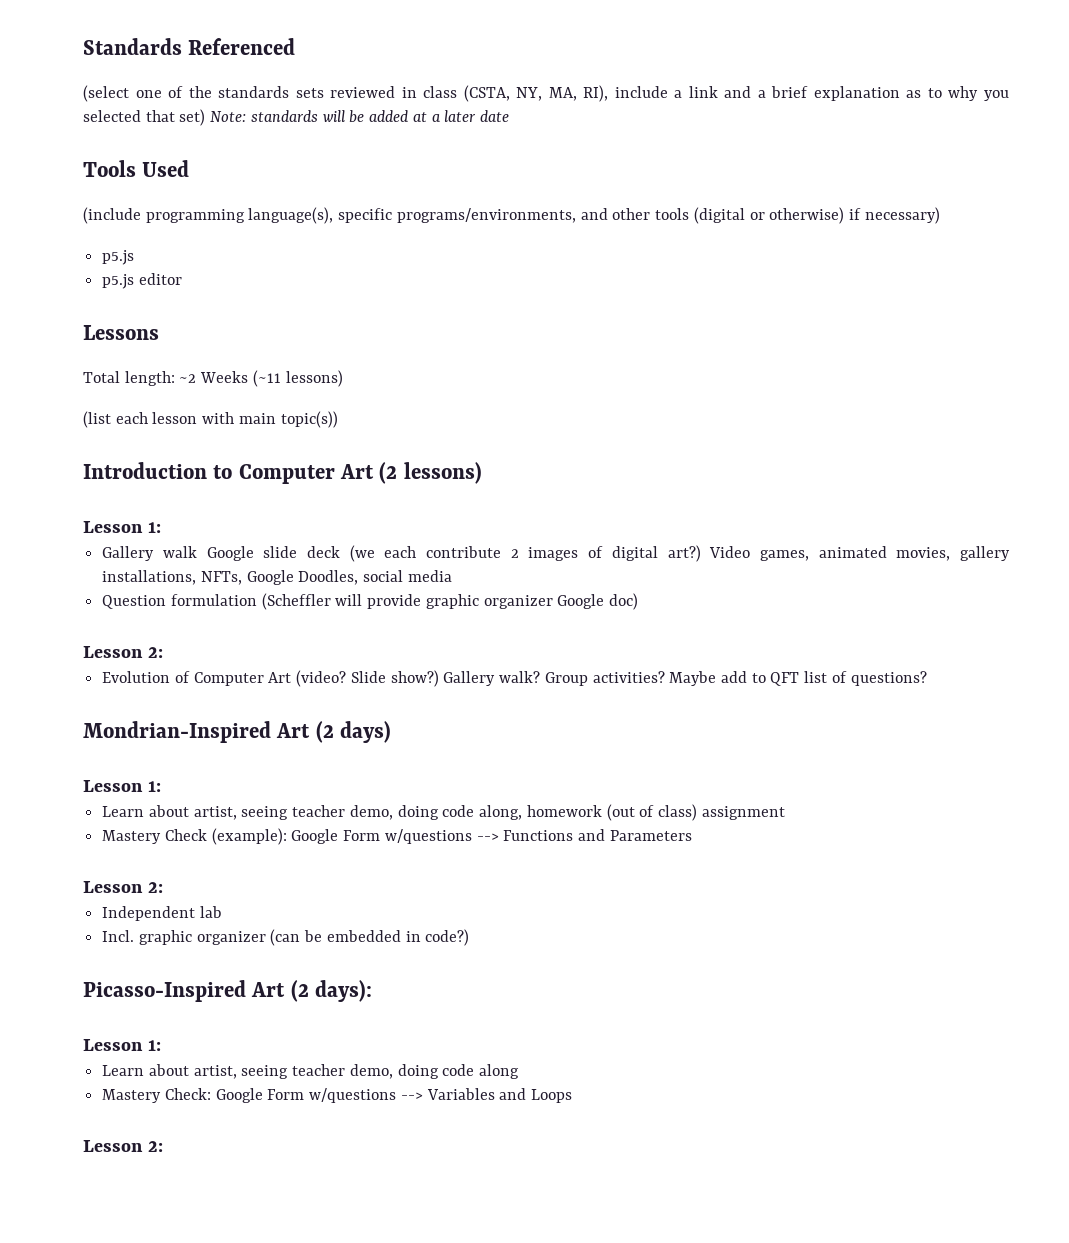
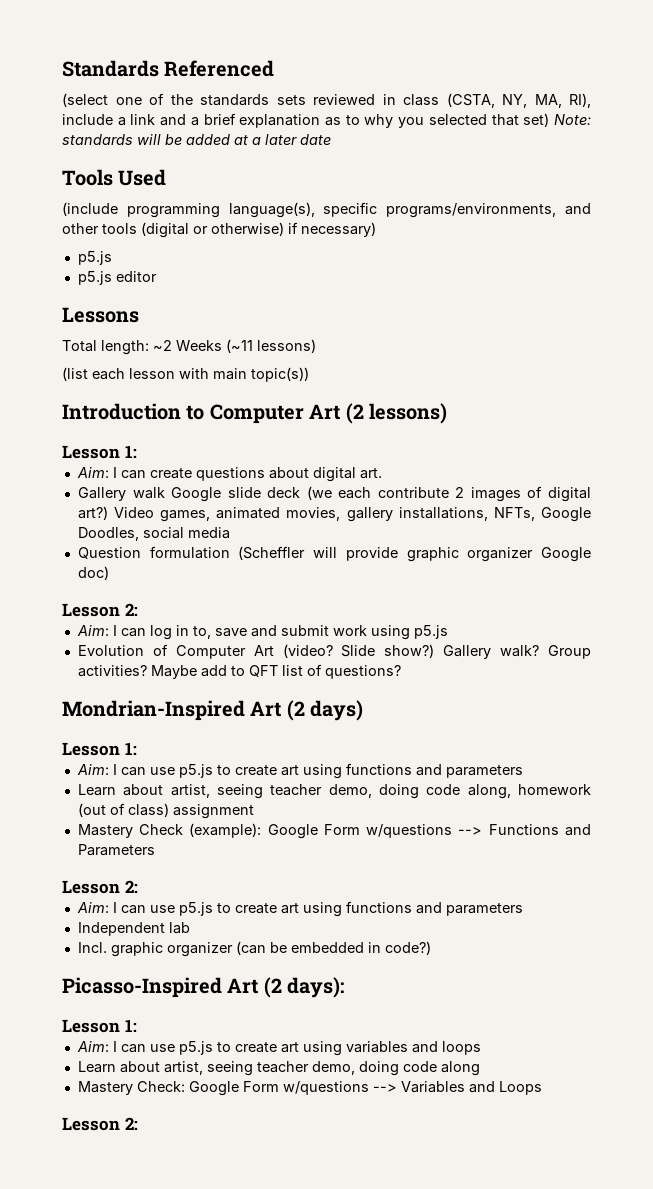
(161, 527) none -> [76,467,382,482] // Aim: I can create questions about digital art.
(163, 652) none -> [76,625,448,640] // Aim: I can log in to, save and submit work using p5.js
(161, 786) none -> [76,763,523,779] // Aim: I can use p5.js to create art using functions and parameters
(163, 887) none -> [76,901,523,917] // Aim: I can use p5.js to create art using functions and parameters
(161, 1045) none -> [76,1041,481,1056] // Aim: I can use p5.js to create art using variables and loops

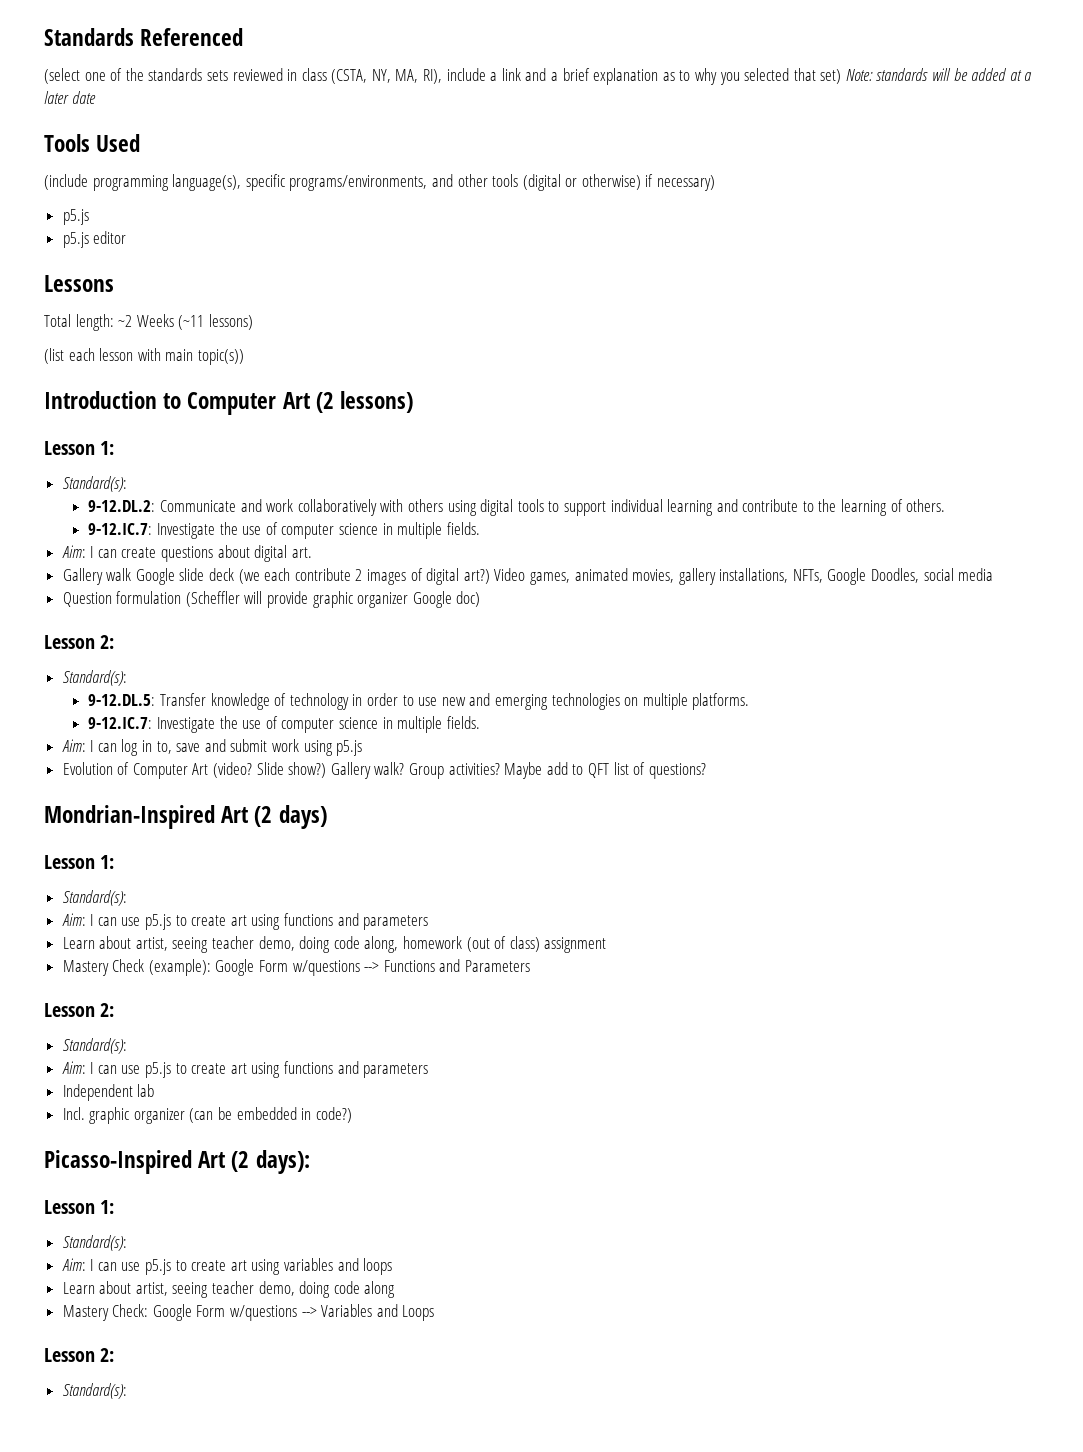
(137, 451) none -> [62,476,127,492] [88,499,946,516] [88,522,480,539] // Standard(s): // 9-12.DL.2: Communicate and work collaboratively with others using digital tools to support individual learning and contribute to the learning of others. // 9-12.IC.7: Investigate the use of computer science in multiple fields.
(138, 609) none -> [62,670,127,686] [88,693,750,710] [88,716,480,733] // Standard(s): // 9-12.DL.5: Transfer knowledge of technology in order to use new and emerging technologies on multiple platforms. // 9-12.IC.7: Investigate the use of computer science in multiple fields.
(137, 748) none -> [62,890,127,906] // Standard(s):
(138, 886) none -> [62,1038,127,1054] // Standard(s):
(137, 1025) none -> [62,1235,127,1251] // Standard(s):
(138, 1123) none -> [62,1383,127,1399] // Standard(s):

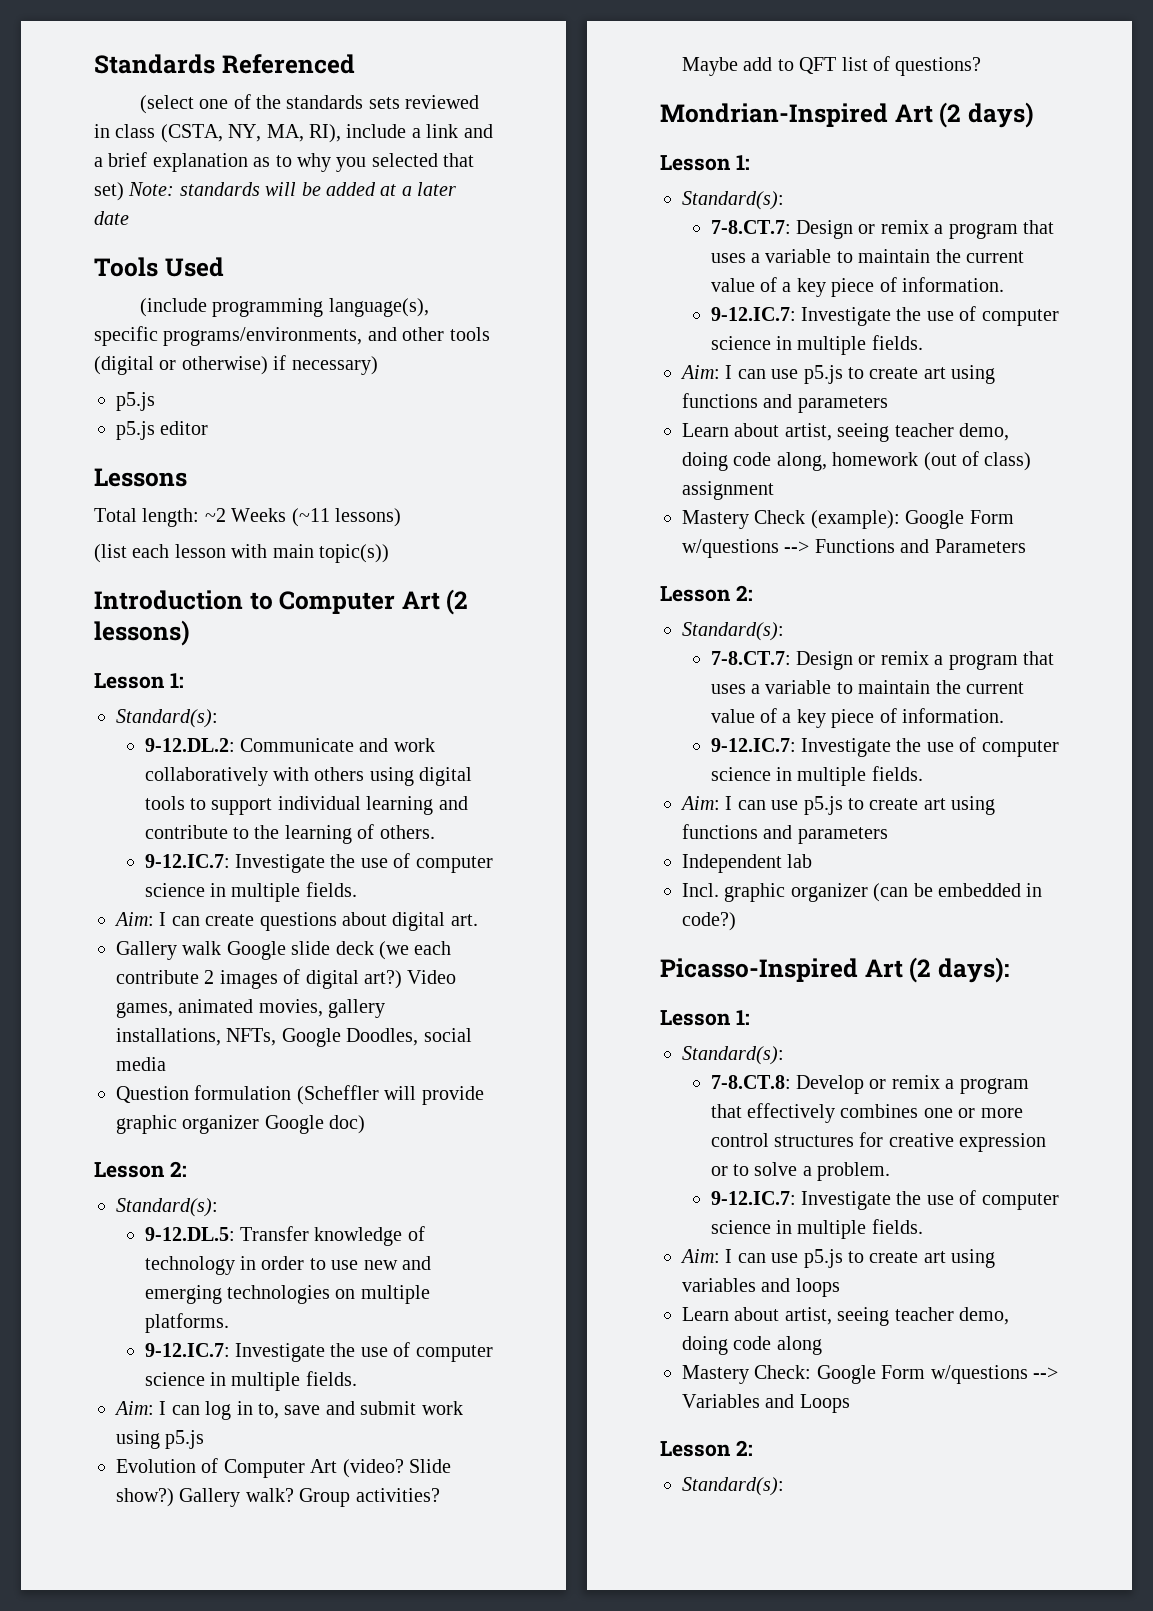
(127, 898) none -> [710,220,1055,239] [710,249,1025,263] [710,277,1005,297] [710,306,1059,326] [710,335,923,355] // 7-8.CT.7: Design or remix a program that uses a variable to maintain the current value of a key piece of information. // 9-12.IC.7: Investigate the use of computer science in multiple fields.
(127, 1046) none -> [710,651,1055,670] [710,680,1025,694] [710,708,1005,728] [710,737,1059,757] [710,766,923,786] // 7-8.CT.7: Design or remix a program that uses a variable to maintain the current value of a key piece of information. // 9-12.IC.7: Investigate the use of computer science in multiple fields.
(127, 1243) none -> [710,1075,1029,1094] [710,1103,1023,1123] [710,1132,1047,1152] [710,1162,891,1181] [710,1190,1059,1210] [710,1219,923,1239] // 7-8.CT.8: Develop or remix a program that effectively combines one or more control structures for creative expression or to solve a problem. // 9-12.IC.7: Investigate the use of computer science in multiple fields.

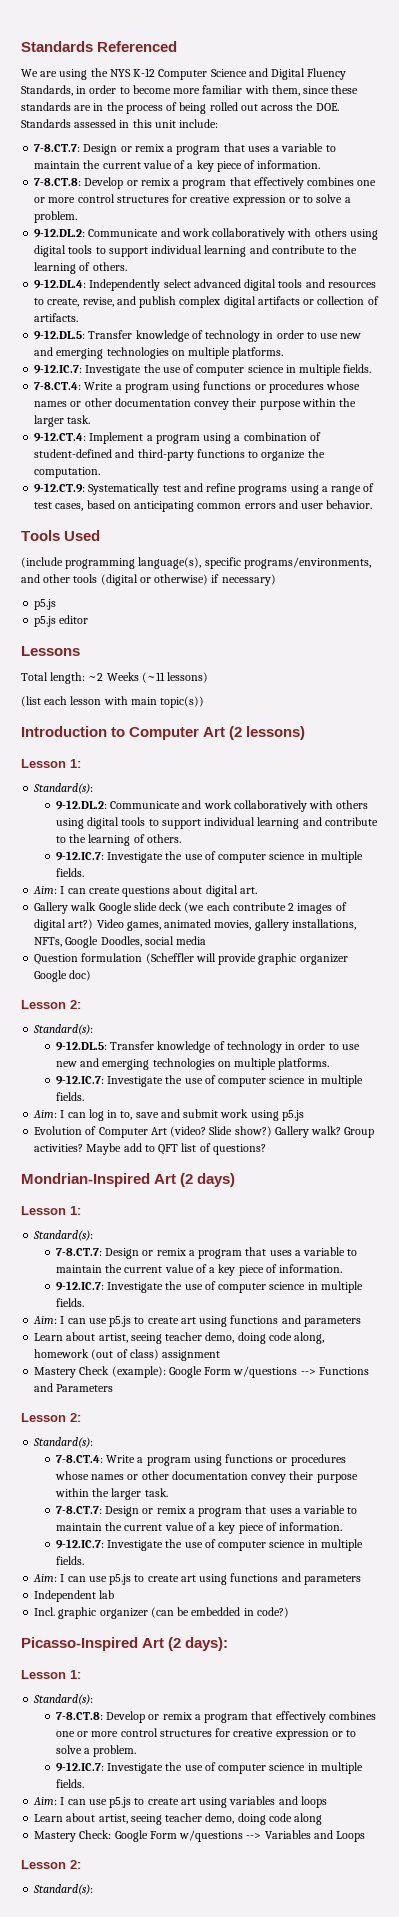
[139,94,480,114] [94,124,493,143] [94,152,475,172] [94,182,457,201] [94,211,129,225] (select one of the standards sets reviewed in class (CSTA, NY, MA, RI), include a link and a brief explanation as to why you selected that set) Note: standards will be added at a later date -> [21,68,347,80] [21,85,359,96] [21,102,339,114] [21,119,219,128] [34,143,336,155] [34,160,321,172] [34,177,377,189] [34,194,351,206] [34,211,78,223] [34,228,378,240] [34,245,358,257] [34,262,127,274] [34,279,376,291] [34,296,379,308] [34,313,79,322] [34,330,362,342] [34,347,284,359] [34,364,372,376] [34,381,361,393] [34,398,357,410] [34,415,91,427] [34,432,321,444] [34,449,325,461] [34,467,101,478] [34,483,375,495] [34,500,373,512] We are using the NYS K-12 Computer Science and Digital Fluency Standards, in order to become more familiar with them, since these standards are in the process of being rolled out across the DOE. Standards assessed in this unit include: // 7-8.CT.7: Design or remix a program that uses a variable to maintain the current value of a key piece of information. // 7-8.CT.8: Develop or remix a program that effectively combines one or more control structures for creative expression or to solve a problem. // 9-12.DL.2: Communicate and work collaboratively with others using digital tools to support individual learning and contribute to the learning of others. // 9-12.DL.4: Independently select advanced digital tools and resources to create, revise, and publish complex digital artifacts or collection of artifacts. // 9-12.DL.5: Transfer knowledge of technology in order to use new and emerging technologies on multiple platforms. // 9-12.IC.7: Investigate the use of computer science in multiple fields. // 7-8.CT.4: Write a program using functions or procedures whose names or other documentation convey their purpose within the larger task. // 9-12.CT.4: Implement a program using a combination of student-defined and third-party functions to organize the computation. // 9-12.CT.9: Systematically test and refine programs using a range of test cases, based on anticipating common errors and user behavior.
(784, 631) none -> [55,1454,346,1466] [54,1471,358,1483] [54,1488,168,1500] // 7-8.CT.4: Write a program using functions or procedures whose names or other documentation convey their purpose within the larger task.

